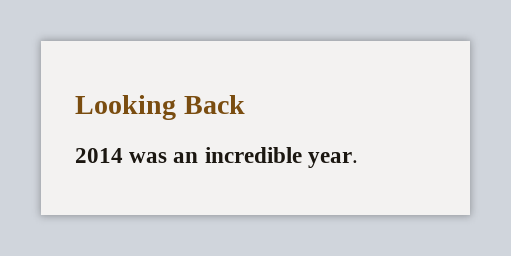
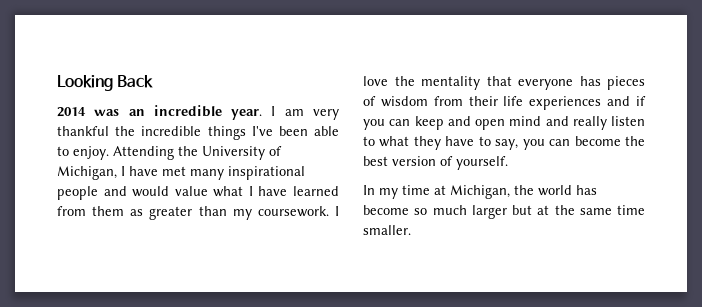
(358, 160) none -> [271,106,339,120] [57,126,339,140] [57,146,282,160] [57,166,305,180] [57,186,340,200] [57,206,339,220] [363,76,645,90] [363,96,646,110] [363,116,645,130] [363,136,645,150] [363,156,508,170] [363,185,597,199] [363,205,645,219] [363,225,411,235] I am very thankful the incredible things I've been able to enjoy. Attending the University of Michigan, I have met many inspirational people and would value what I have learned from them as greater than my coursework. I love the mentality that everyone has pieces of wisdom from their life experiences and if you can keep and open mind and really listen to what they have to say, you can become the best version of yourself. // In my time at Michigan, the world has become so much larger but at the same time smaller.

